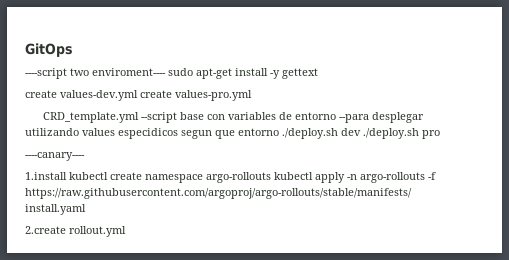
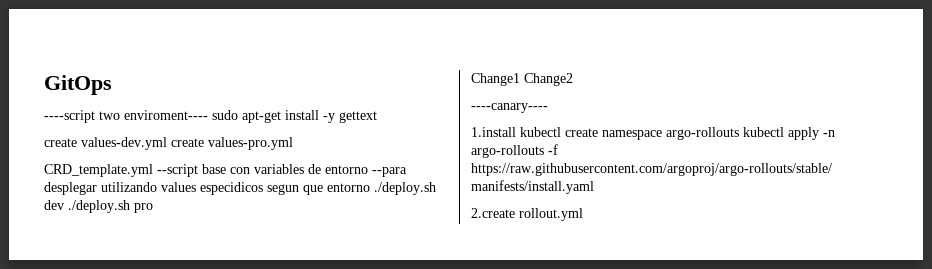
(440, 134) none -> [471,73,573,86] // Change1 Change2

